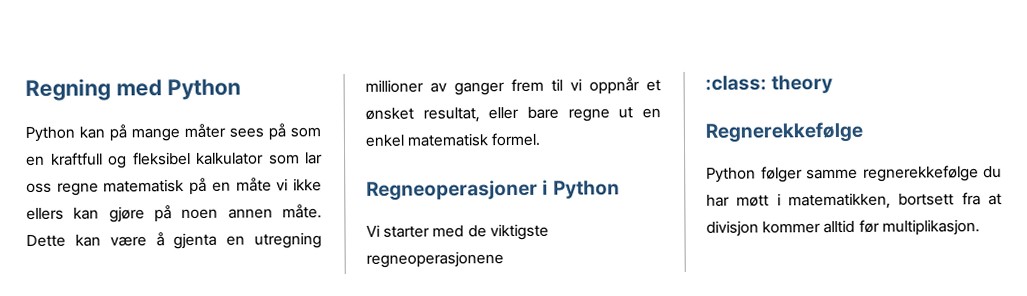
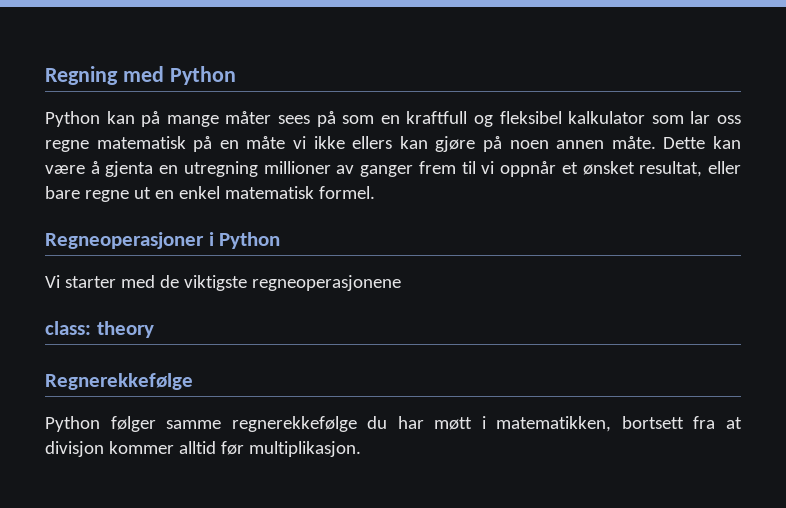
[705,75,767,91] :class: -> [45,321,91,335] class:

